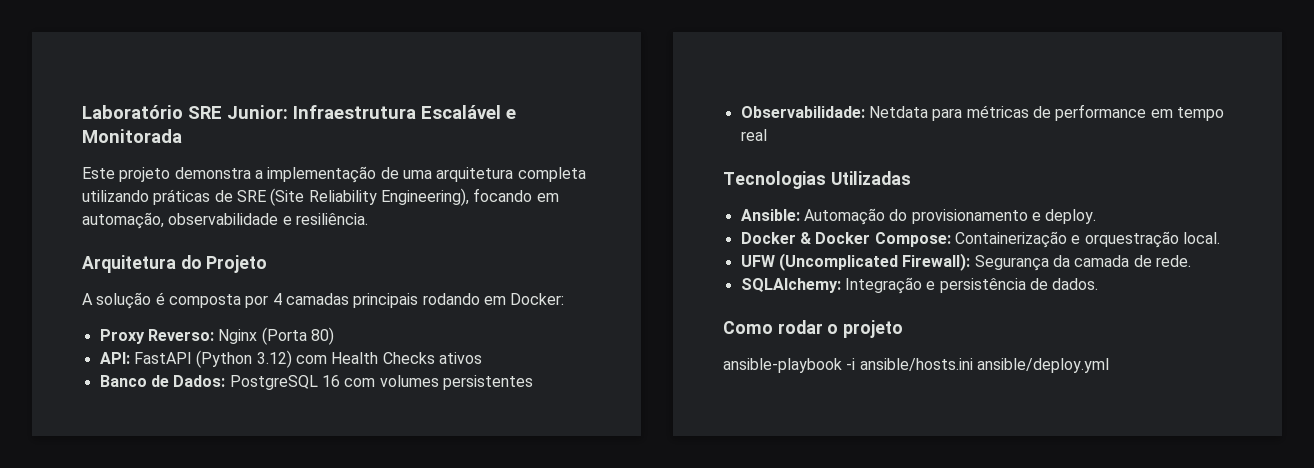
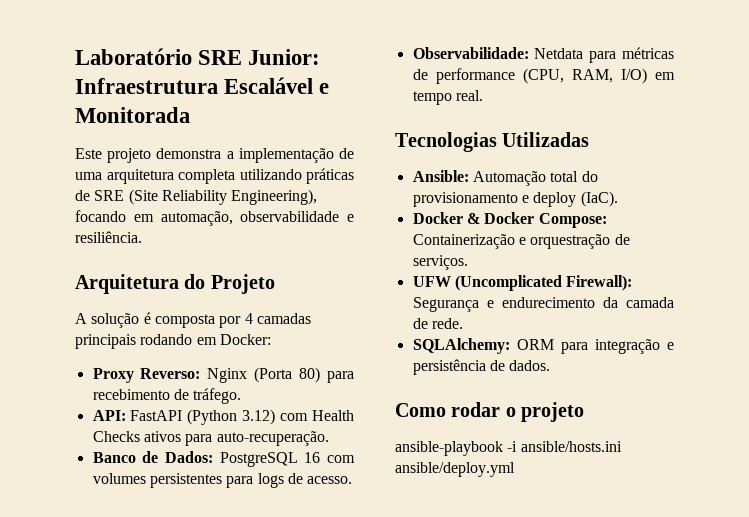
(334, 336) none -> [327,371,354,383] [92,388,242,404] para recebimento de tráfego.
(482, 358) none -> [185,431,329,446] para auto-recuperação.
(533, 382) none -> [226,473,353,488] para logs de acesso.
(1147, 112) none -> [522,68,647,84] (CPU, RAM, I/O)
[740,129,767,141] real -> [455,90,483,101] real.
(885, 216) none -> [550,171,579,182] total
[1045,209,1097,224] deploy. -> [533,191,618,207] deploy (IaC).
[1182,232,1220,244] local. -> [614,234,630,245] [412,255,468,270] de serviços.
(1049, 263) none -> [486,297,595,308] e endurecimento
[844,277,922,294] Integração -> [516,339,660,354] ORM para integração

